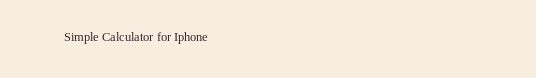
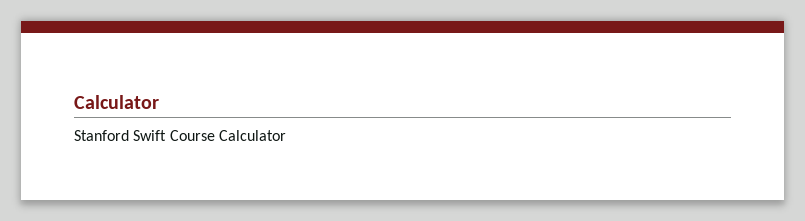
[64,32,209,44] Simple Calculator for Iphone -> [74,95,159,109] [74,130,286,141] Calculator // Stanford Swift Course Calculator

